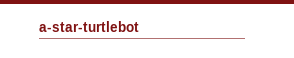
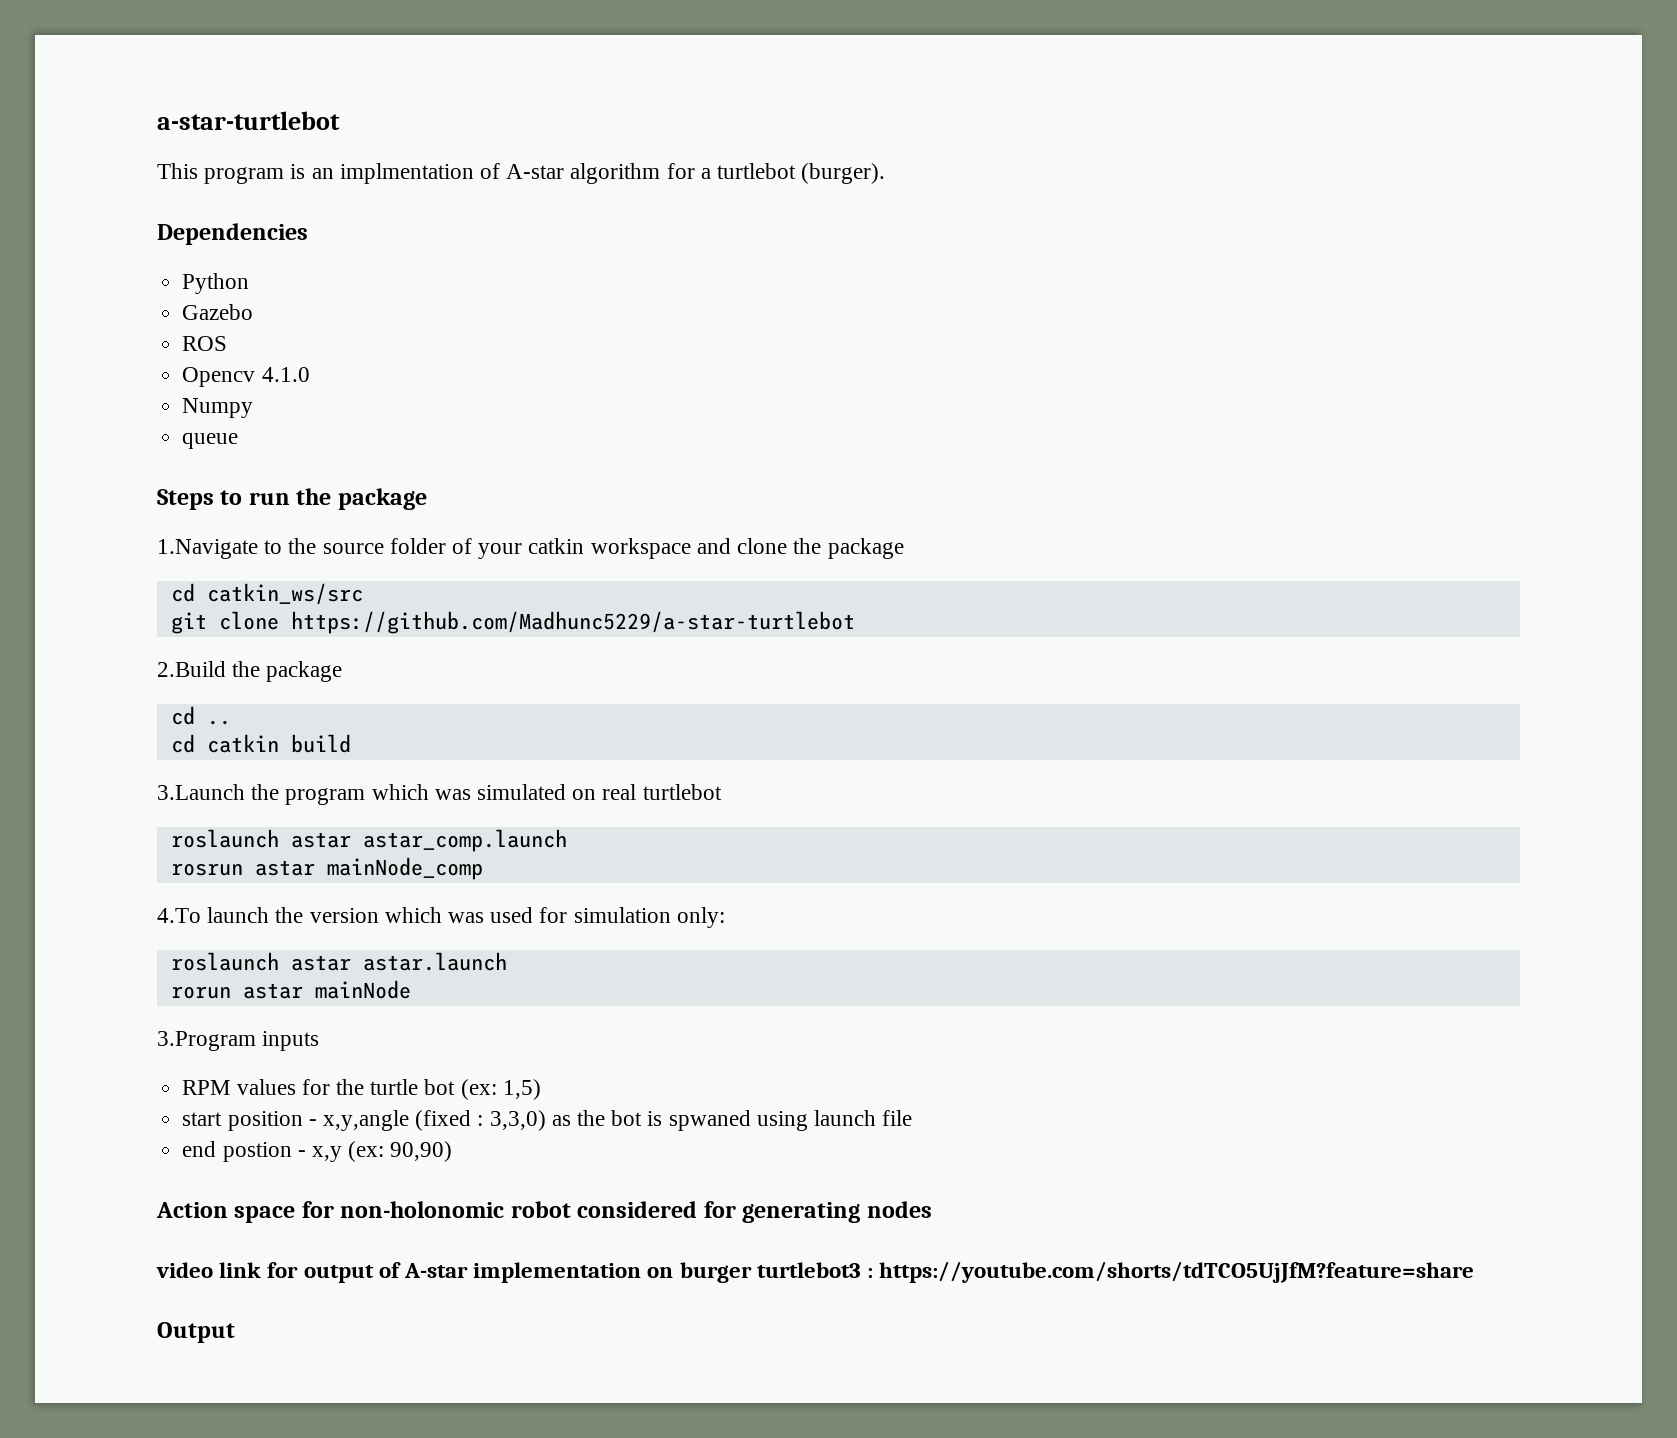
(139, 26) none -> [157,163,886,184] [157,223,308,245] [182,273,250,294] [182,304,254,320] [182,336,228,351] [182,367,310,387] [182,398,254,418] [182,433,239,449] [157,488,427,510] [157,538,904,559] [170,583,363,605] [170,611,855,634] [157,661,343,682] [170,706,231,725] [170,734,351,753] [157,784,722,805] [170,829,567,852] [170,857,483,880] [157,907,725,928] [170,952,507,971] [170,980,411,999] [157,1031,320,1051] [182,1079,541,1100] [182,1110,913,1131] [182,1141,453,1162] [156,1201,932,1223] [156,1261,1475,1283] [157,1322,235,1343] // This program is an implmentation of A-star algorithm for a turtlebot (burger). // Dependencies // Python // Gazebo // ROS // Opencv 4.1.0 // Numpy // queue // Steps to run the package // 1.Navigate to the source folder of your catkin workspace and clone the package // cd catkin_ws/src // git clone https://github.com/Madhunc5229/a-star-turtlebot // 2.Build the package // cd .. // cd catkin build // 3.Launch the program which was simulated on real turtlebot // roslaunch astar astar_comp.launch // rosrun astar mainNode_comp // 4.To launch the version which was used for simulation only: // roslaunch astar astar.launch // rorun astar mainNode // 3.Program inputs // RPM values for the turtle bot (ex: 1,5) // start position - x,y,angle (fixed : 3,3,0) as the bot is spwaned using launch file // end postion - x,y (ex: 90,90) // Action space for non-holonomic robot considered for generating nodes // video link for output of A-star implementation on burger turtlebot3 : https://youtube.com/shorts/tdTCO5UjJfM?feature=share // Output

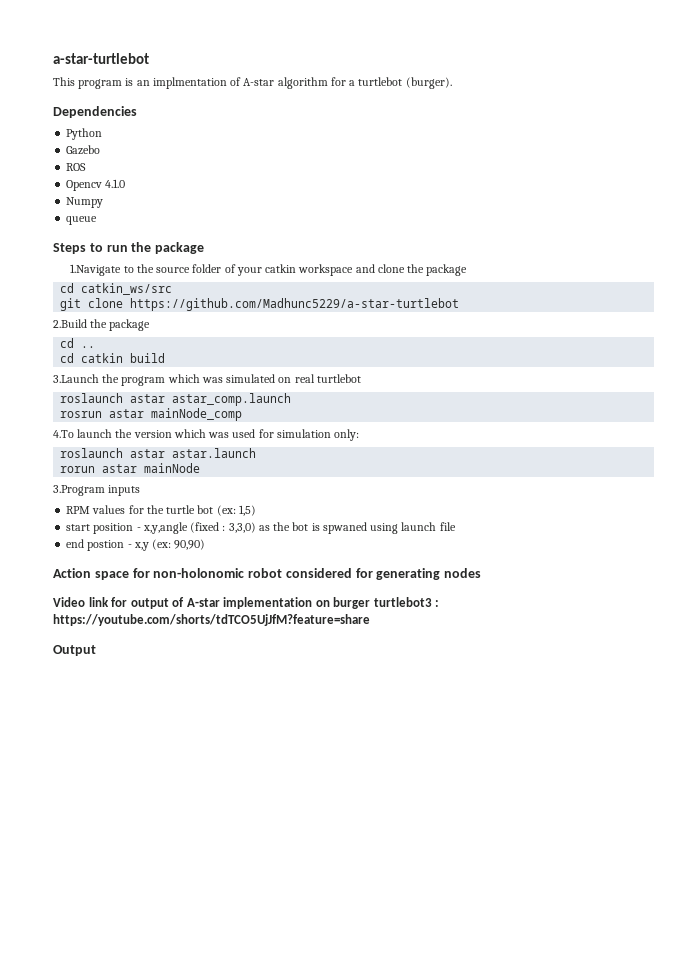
[156,1262,213,1278] video -> [53,597,85,607] Video

